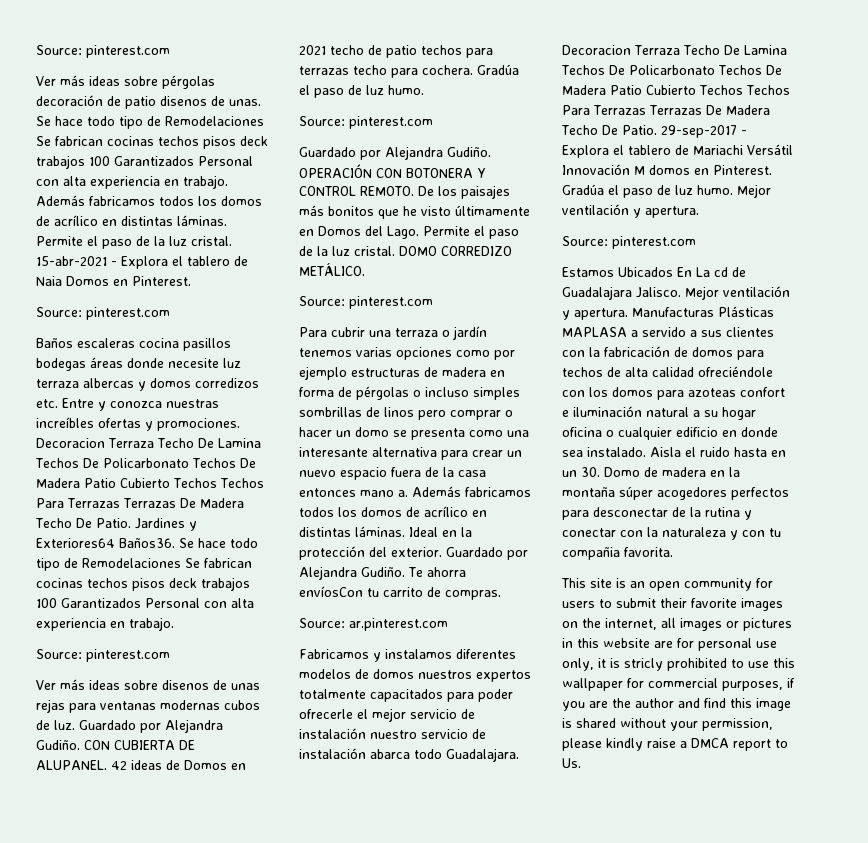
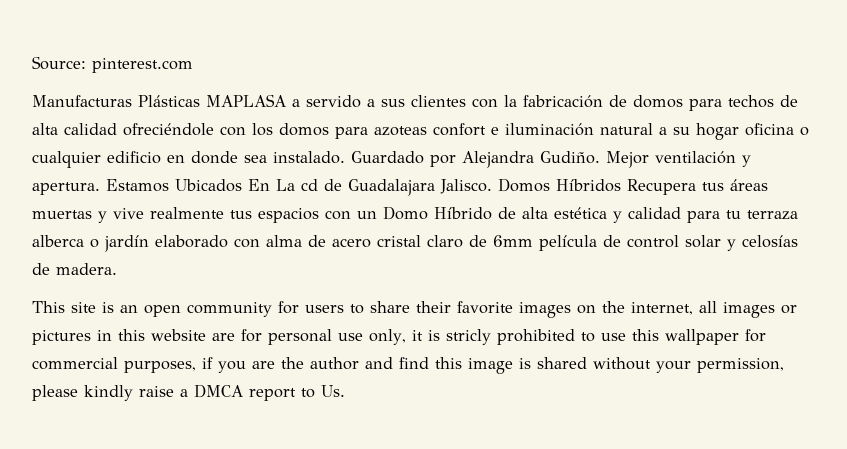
[36,45,170,58] [36,75,215,89] [36,95,261,109] [36,116,264,129] [36,136,268,149] [36,155,253,169] [36,175,228,189] [36,195,262,206] [36,215,227,226] [36,236,232,249] [36,256,248,269] [36,276,191,286] [36,307,170,320] [36,338,231,351] [36,357,241,371] [36,378,259,391] [36,398,219,411] [36,417,240,431] [36,438,261,448] [35,458,256,468] [36,478,264,488] [36,498,244,508] [35,518,197,531] [36,538,258,548] [36,558,252,571] [36,577,250,591] [36,598,254,608] [36,617,174,631] [36,649,170,662] [36,679,260,690] [36,699,260,713] [36,719,223,733] [36,740,195,750] [36,760,246,770] [299,45,493,58] [299,64,519,78] [299,85,424,98] [299,116,433,129] [299,146,491,160] [299,164,486,178] [299,185,510,199] [299,205,530,219] [299,226,519,239] [299,246,512,256] [299,263,365,276] [299,296,433,309] [299,326,487,340] [299,347,515,360] [299,366,505,380] [299,386,520,400] [299,407,513,420] [299,427,529,440] [299,447,522,460] [299,467,486,480] [299,486,531,497] [299,506,487,517] [299,526,472,537] [299,546,528,560] [299,566,466,580] [299,586,501,600] [299,618,448,631] [299,649,516,662] [299,669,531,682] [299,689,513,702] [299,708,475,722] [299,728,486,739] [299,748,519,762] [562,45,787,55] [561,65,782,75] [562,85,790,95] [562,105,770,115] [561,125,747,138] [562,144,793,158] [562,164,772,175] [562,184,771,198] [562,204,699,218] [562,236,696,249] [562,267,746,277] [562,286,790,300] [562,308,628,320] Source: pinterest.com // Ver más ideas sobre pérgolas decoración de patio disenos de unas. Se hace todo tipo de Remodelaciones Se fabrican cocinas techos pisos deck trabajos 100 Garantizados Personal con alta experiencia en trabajo. Además fabricamos todos los domos de acrílico en distintas láminas. Permite el paso de la luz cristal. 15-abr-2021 - Explora el tablero de Naia Domos en Pinterest. // Source: pinterest.com // Baños escaleras cocina pasillos bodegas áreas donde necesite luz terraza albercas y domos corredizos etc. Entre y conozca nuestras increíbles ofertas y promociones. Decoracion Terraza Techo De Lamina Techos De Policarbonato Techos De Madera Patio Cubierto Techos Techos Para Terrazas Terrazas De Madera Techo De Patio. Jardines y Exteriores64 Baños36. Se hace todo tipo de Remodelaciones Se fabrican cocinas techos pisos deck trabajos 100 Garantizados Personal con alta experiencia en trabajo. // Source: pinterest.com // Ver más ideas sobre disenos de unas rejas para ventanas modernas cubos de luz. Guardado por Alejandra Gudiño. CON CUBIERTA DE ALUPANEL. 42 ideas de Domos en 2021 techo de patio techos para terrazas techo para cochera. Gradúa el paso de luz humo. // Source: pinterest.com // Guardado por Alejandra Gudiño. OPERACIÓN CON BOTONERA Y CONTROL REMOTO. De los paisajes más bonitos que he visto últimamente en Domos del Lago. Permite el paso de la luz cristal. DOMO CORREDIZO METÁLICO. // Source: pinterest.com // Para cubrir una terraza o jardín tenemos varias opciones como por ejemplo estructuras de madera en forma de pérgolas o incluso simples sombrillas de linos pero comprar o hacer un domo se presenta como una interesante alternativa para crear un nuevo espacio fuera de la casa entonces mano a. Además fabricamos todos los domos de acrílico en distintas láminas. Ideal en la protección del exterior. Guardado por Alejandra Gudiño. Te ahorra envíosCon tu carrito de compras. // Source: ar.pinterest.com // Fabricamos y instalamos diferentes modelos de domos nuestros expertos totalmente capacitados para poder ofrecerle el mejor servicio de instalación nuestro servicio de instalación abarca todo Guadalajara. Decoracion Terraza Techo De Lamina Techos De Policarbonato Techos De Madera Patio Cubierto Techos Techos Para Terrazas Terrazas De Madera Techo De Patio. 29-sep-2017 - Explora el tablero de Mariachi Versátil Innovación M domos en Pinterest. Gradúa el paso de luz humo. Mejor ventilación y apertura. // Source: pinterest.com // Estamos Ubicados En La cd de Guadalajara Jalisco. Mejor ventilación y apertura. -> [32,56,193,73] Source: pinterest.com //
[650,447,786,457] [562,467,740,477] [562,486,789,500] [562,507,752,520] [562,527,781,540] [562,547,673,560] Aisla el ruido hasta en un 30. Domo de madera en la montaña súper acogedores perfectos para desconectar de la rutina y conectar con la naturaleza y con tu compañia favorita. -> [351,151,751,168] [32,178,768,196] [32,206,798,223] [32,235,798,252] [32,263,117,275] Guardado por Alejandra Gudiño. Mejor ventilación y apertura. Estamos Ubicados En La cd de Guadalajara Jalisco. Domos Híbridos Recupera tus áreas muertas y vive realmente tus espacios con un Domo Híbrido de alta estética y calidad para tu terraza alberca o jardín elaborado con alma de acero cristal claro de 6mm película de control solar y celosías de madera.
[616,598,656,608] submit -> [370,301,410,313] share

